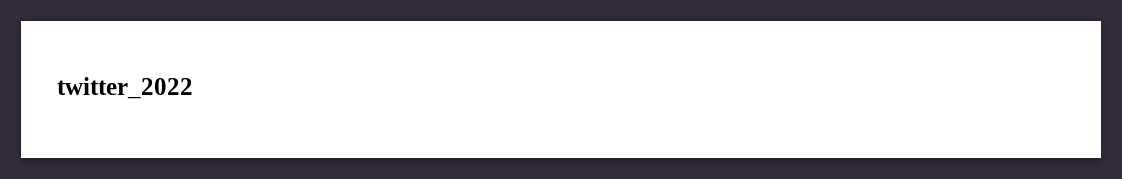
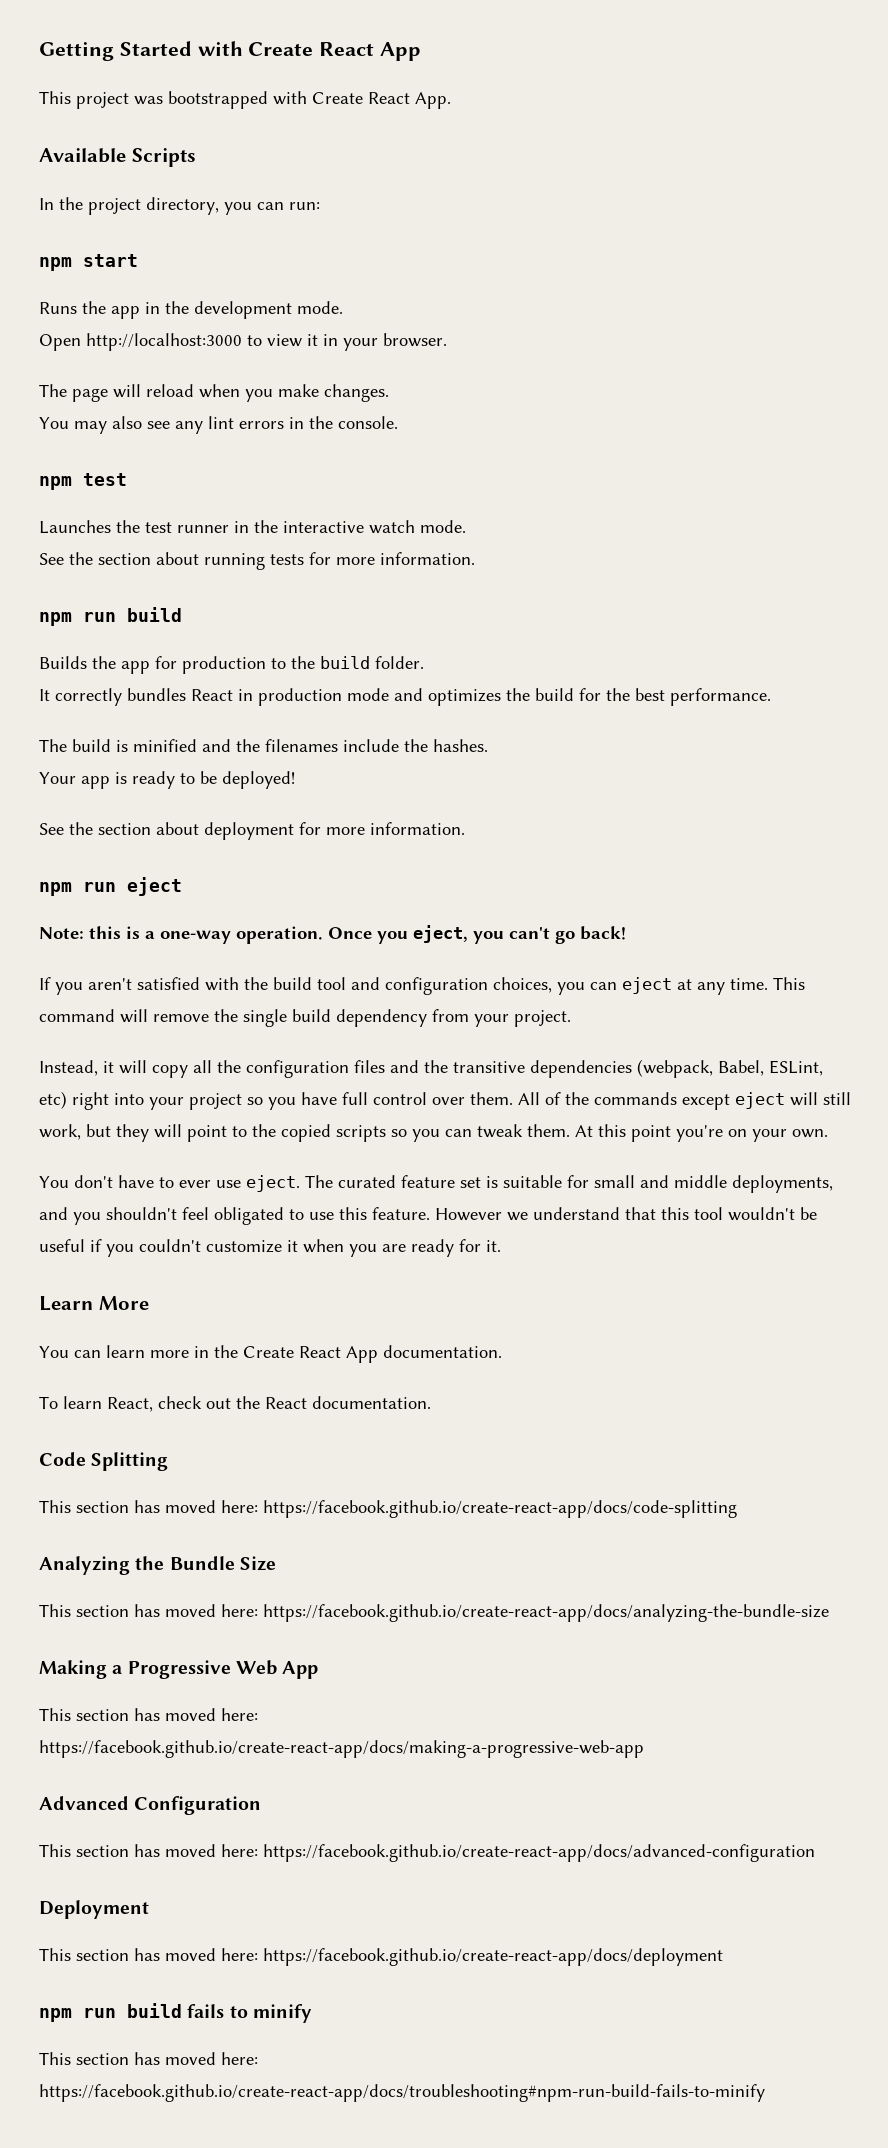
[57,77,193,99] twitter_2022 -> [39,41,422,61] [39,91,451,109] [39,148,196,167] [39,197,320,215] [39,254,138,271] [39,301,343,319] [39,333,447,351] [39,384,389,402] [39,416,398,434] [39,473,127,490] [39,520,466,534] [39,552,475,570] [39,607,182,626] [39,656,424,674] [39,688,771,706] [39,739,488,752] [39,771,295,789] [39,822,465,840] [39,877,182,896] [39,925,626,944] [39,977,805,995] [39,1009,571,1027] [39,1059,823,1078] [39,1091,851,1110] [39,1124,828,1142] [39,1175,833,1193] [39,1207,817,1225] [39,1239,501,1257] [39,1296,149,1311] [39,1345,502,1363] [39,1396,431,1412] [39,1452,169,1471] [39,1500,737,1518] [39,1556,276,1575] [39,1604,829,1622] [39,1660,319,1679] [39,1708,258,1721] [39,1740,644,1758] [39,1796,262,1815] [39,1844,815,1862] [39,1900,149,1919] [39,1948,723,1966] [39,2003,312,2023] [39,2052,258,2065] [39,2084,765,2102] Getting Started with Create React App // This project was bootstrapped with Create React App. // Available Scripts // In the project directory, you can run: // npm start // Runs the app in the development mode. // Open http://localhost:3000 to view it in your browser. // The page will reload when you make changes. // You may also see any lint errors in the console. // npm test // Launches the test runner in the interactive watch mode. // See the section about running tests for more information. // npm run build // Builds the app for production to the build folder. // It correctly bundles React in production mode and optimizes the build for the best performance. // The build is minified and the filenames include the hashes. // Your app is ready to be deployed! // See the section about deployment for more information. // npm run eject // Note: this is a one-way operation. Once you eject, you can't go back! // If you aren't satisfied with the build tool and configuration choices, you can eject at any time. This command will remove the single build dependency from your project. // Instead, it will copy all the configuration files and the transitive dependencies (webpack, Babel, ESLint, etc) right into your project so you have full control over them. All of the commands except eject will still work, but they will point to the copied scripts so you can tweak them. At this point you're on your own. // You don't have to ever use eject. The curated feature set is suitable for small and middle deployments, and you shouldn't feel obligated to use this feature. However we understand that this tool wouldn't be useful if you couldn't customize it when you are ready for it. // Learn More // You can learn more in the Create React App documentation. // To learn React, check out the React documentation. // Code Splitting // This section has moved here: https://facebook.github.io/create-react-app/docs/code-splitting // Analyzing the Bundle Size // This section has moved here: https://facebook.github.io/create-react-app/docs/analyzing-the-bundle-size // Making a Progressive Web App // This section has moved here: https://facebook.github.io/create-react-app/docs/making-a-progressive-web-app // Advanced Configuration // This section has moved here: https://facebook.github.io/create-react-app/docs/advanced-configuration // Deployment // This section has moved here: https://facebook.github.io/create-react-app/docs/deployment // npm run build fails to minify // This section has moved here: https://facebook.github.io/create-react-app/docs/troubleshooting#npm-run-build-fails-to-minify

